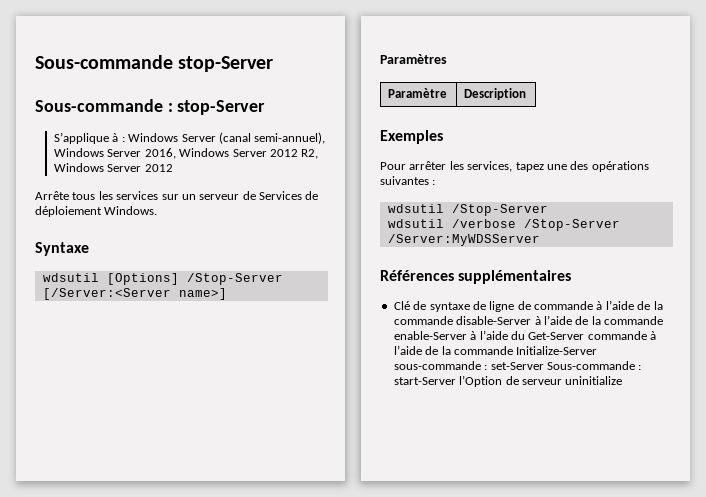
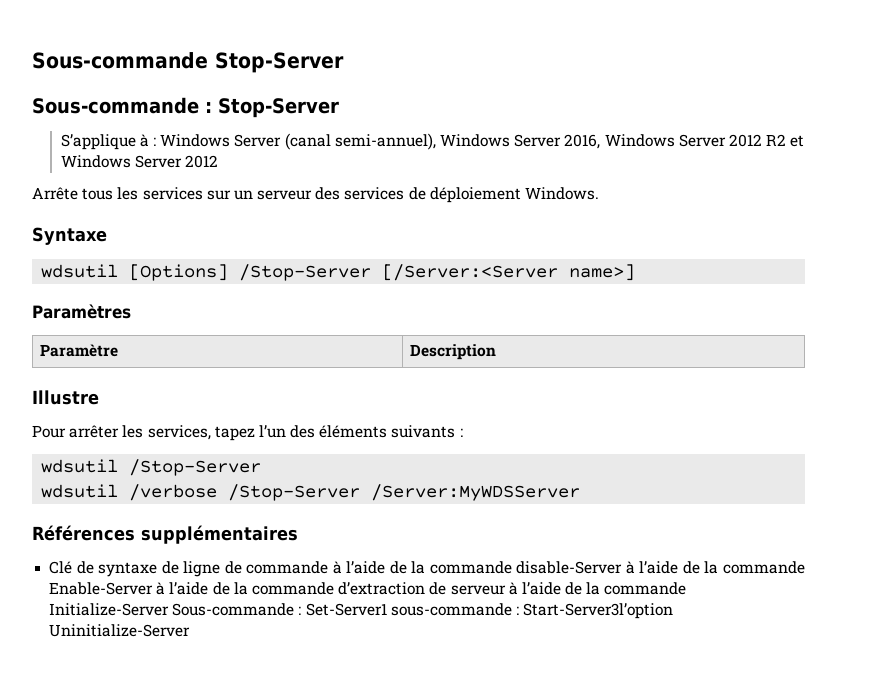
[35,55,274,72] [35,99,266,115] Sous-commande stop-Server // Sous-commande : stop-Server -> [32,52,344,73] [32,97,339,118] Sous-commande Stop-Server // Sous-commande : Stop-Server
[301,149,319,159] R2, -> [766,134,805,147] R2 et
[242,191,302,200] de Services -> [315,187,405,200] des services
[380,130,443,144] Exemples -> [32,390,99,405] Illustre
[546,161,649,172] [380,176,429,185] une des opérations suivantes -> [258,425,456,438] l’un des éléments suivants
[393,330,647,340] enable-Server à l’aide du Get-Server commande -> [49,582,506,595] Enable-Server à l’aide de la commande d’extraction de serveur
[393,361,642,370] [393,375,623,387] sous-commande : set-Server Sous-commande : start-Server l’Option de serveur uninitialize -> [172,603,674,619] [49,624,191,637] Sous-commande : Set-Server1 sous-commande : Start-Server3l’option Uninitialize-Server

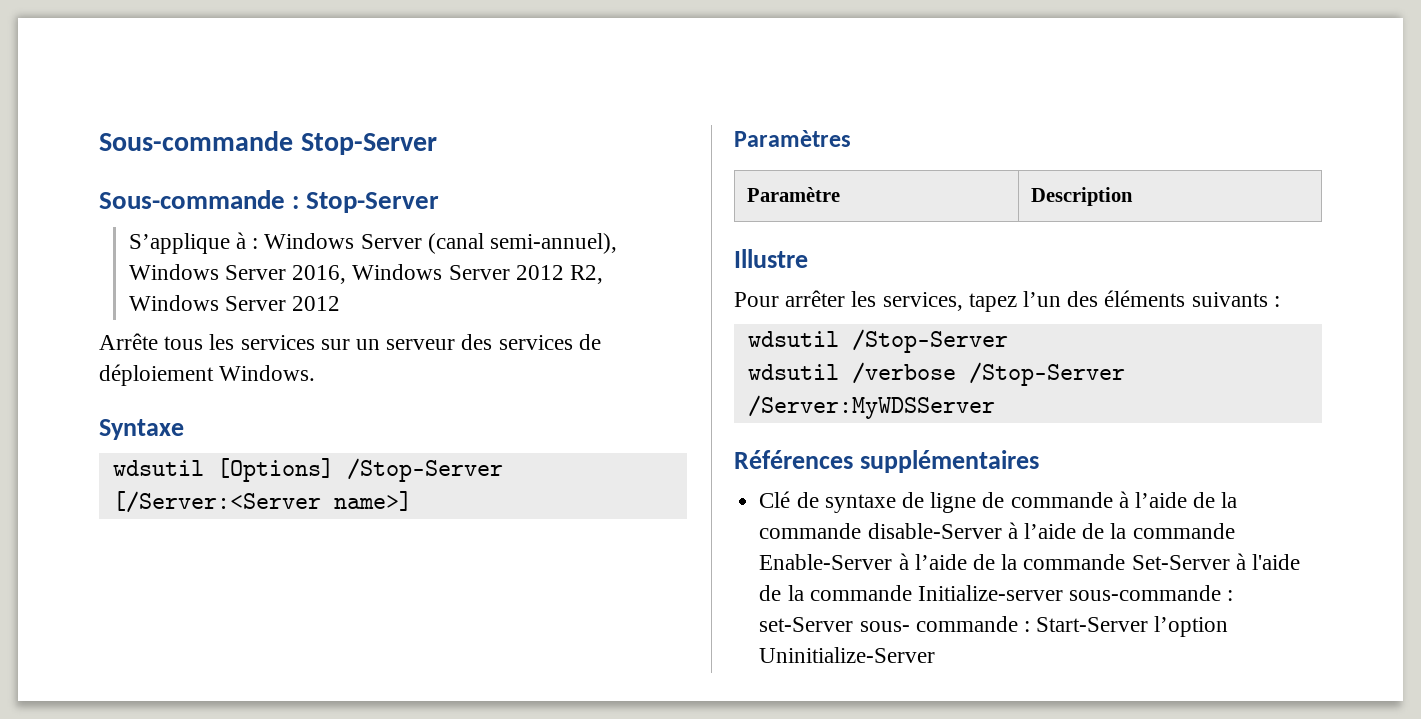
[766,134,805,147] R2 et -> [569,265,603,284] R2,
[338,582,687,595] [49,603,674,619] d’extraction de serveur à l’aide de la commande Initialize-Server Sous-commande : Set-Server1 sous-commande : Start-Server3l’option -> [1131,553,1300,570] [759,585,1234,601] [759,616,1229,637] Set-Server à l'aide de la commande Initialize-server sous-commande : set-Server sous- commande : Start-Server l’option

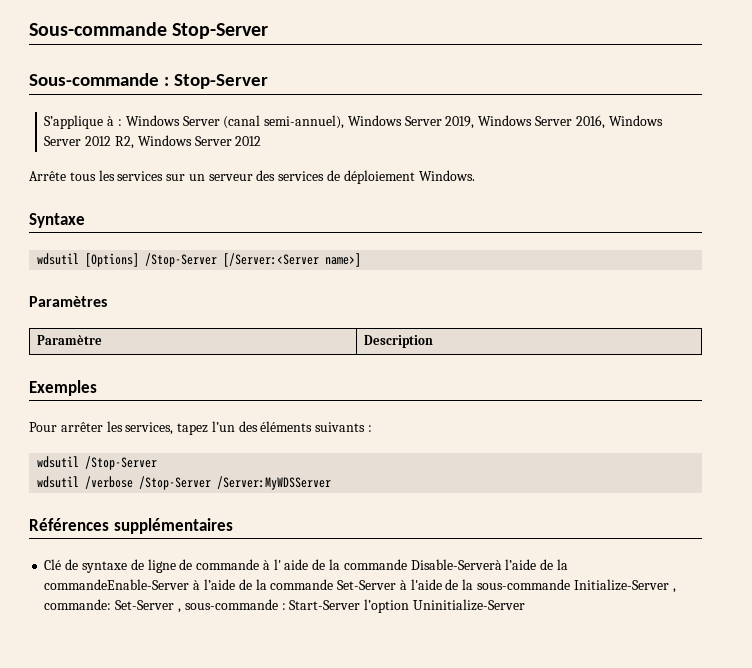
(286, 272) none -> [445,115,573,129] 2019, Windows Server
[734,249,808,268] Illustre -> [29,380,97,396] Exemples
[1134,492,1238,508] [759,522,1235,539] [759,554,893,570] l’aide de la commande disable-Server à l’aide de la commande Enable-Server -> [273,559,568,570] [44,579,190,590] l' aide de la commande Disable-Serverà l’aide de la commandeEnable-Server
[809,585,1234,601] [759,616,1018,632] commande Initialize-server sous-commande : set-Server sous- commande -> [476,579,676,593] [44,599,278,613] sous-commande Initialize-Server , commande: Set-Server , sous-commande

